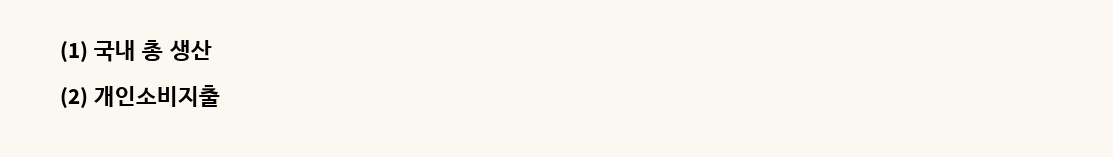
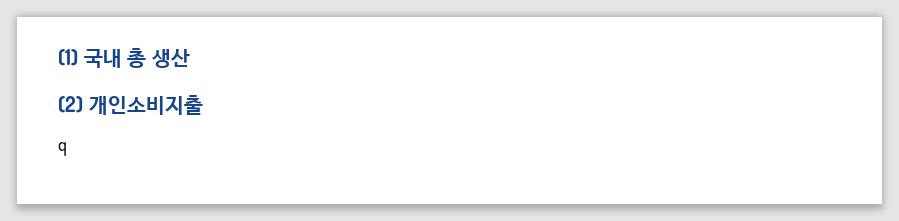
(221, 96) none -> [58,142,67,156] // q

